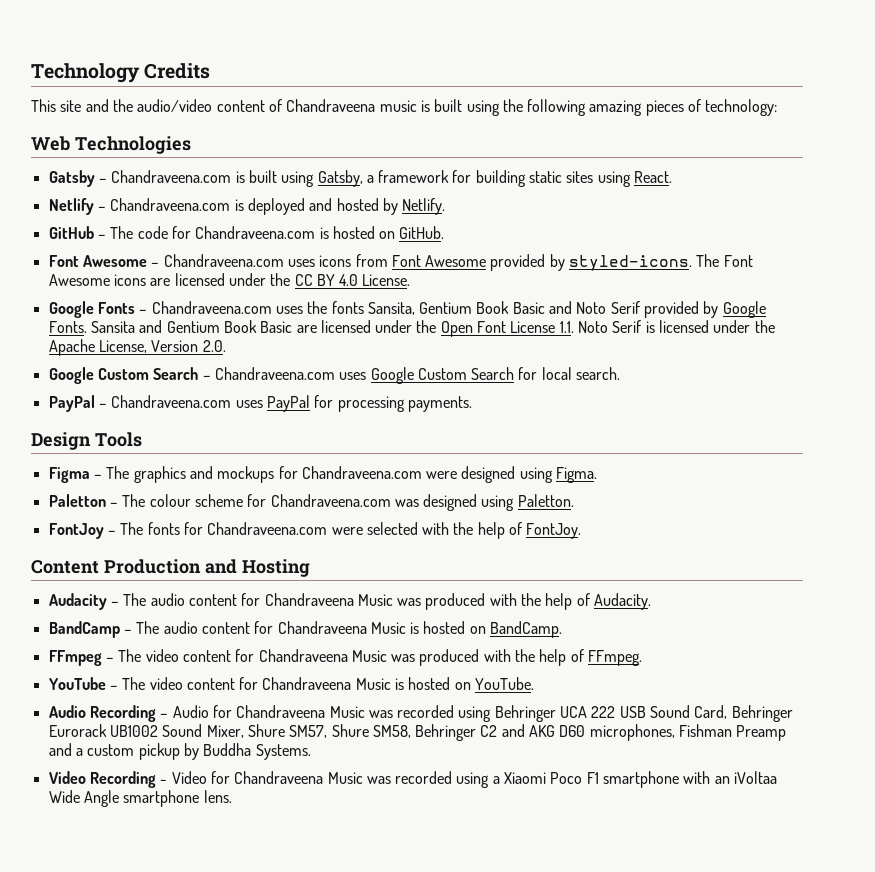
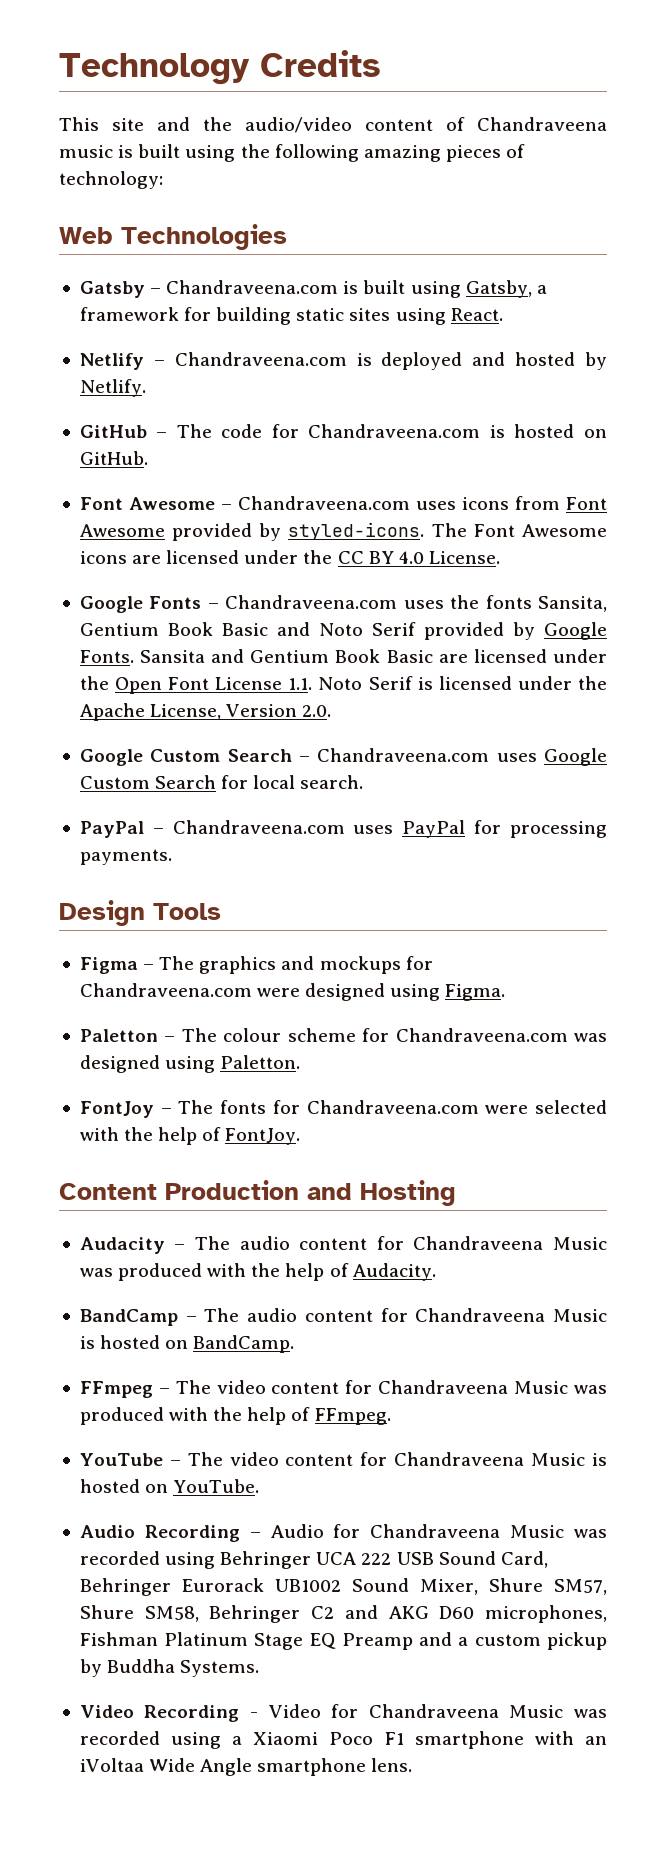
(733, 730) none -> [164,1632,336,1650] Platinum Stage EQ

